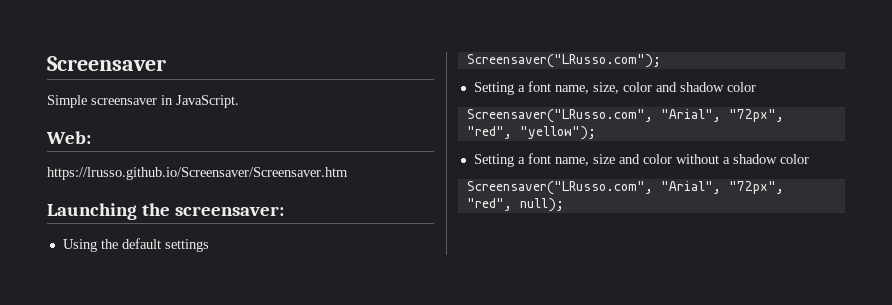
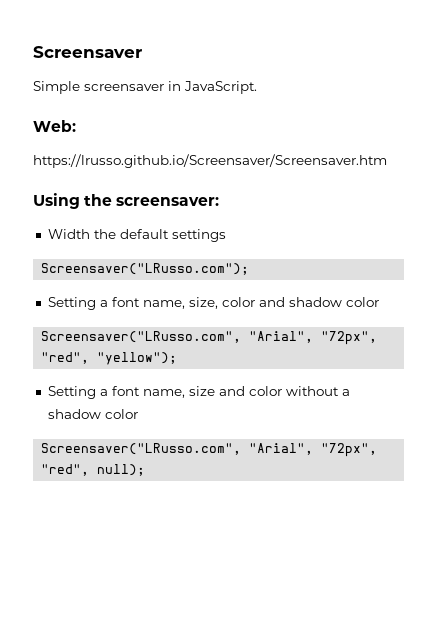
[47,203,137,220] Launching -> [33,193,80,209] Using
[62,239,97,252] Using -> [47,229,90,239] Width

